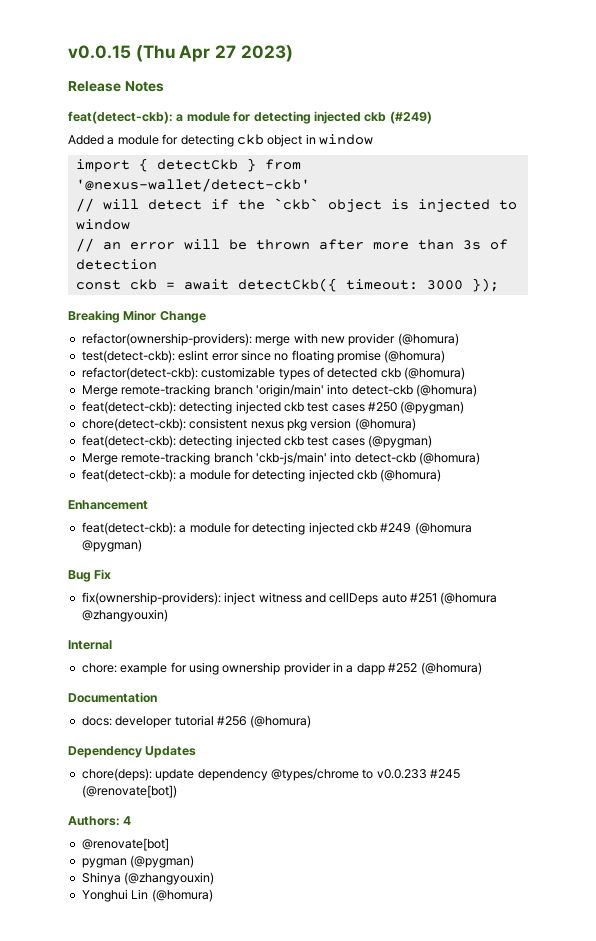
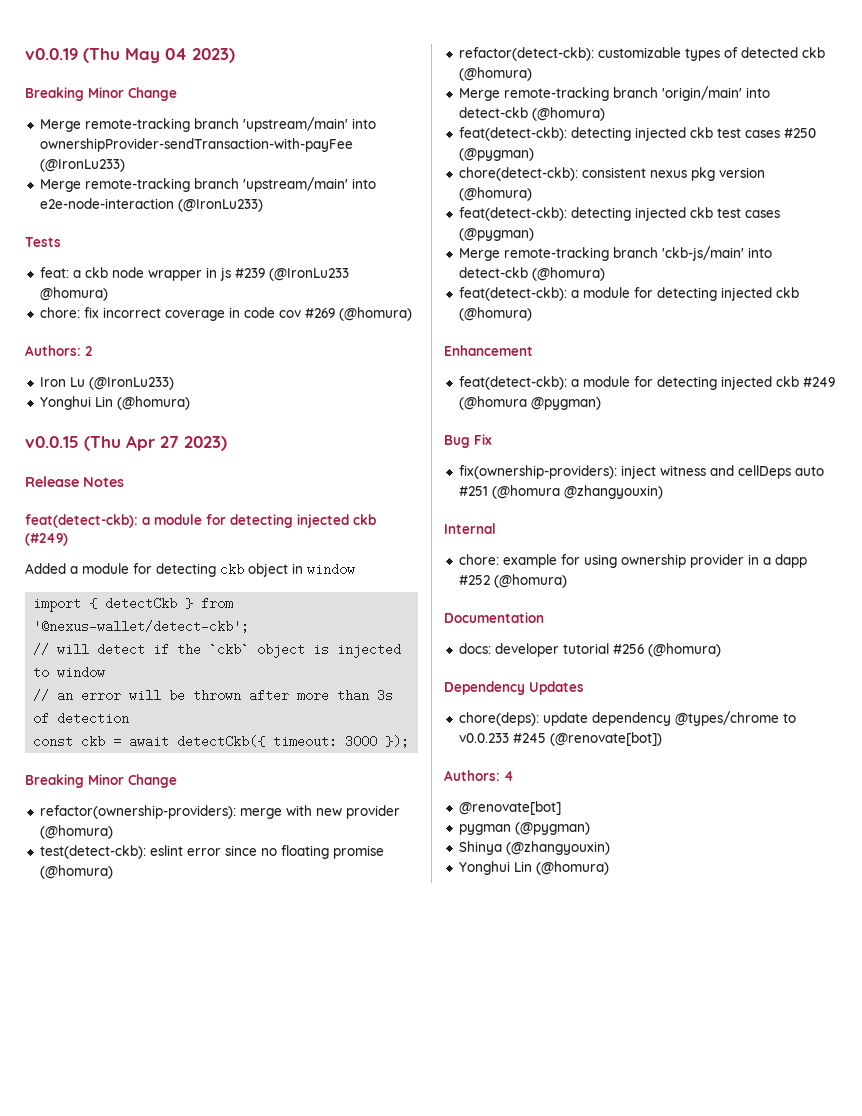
(68, 52) none -> [25,48,235,63] [25,87,177,101] [39,117,376,132] [39,138,353,152] [39,159,125,172] [39,177,376,192] [39,198,263,212] [25,237,61,247] [39,267,349,281] [39,287,108,301] [39,307,412,321] [25,345,92,356] [39,377,174,390] [39,396,190,410] v0.0.19 (Thu May 04 2023) // Breaking Minor Change // Merge remote-tracking branch 'upstream/main' into ownershipProvider-sendTransaction-with-payFee (@IronLu233) // Merge remote-tracking branch 'upstream/main' into e2e-node-interaction (@IronLu233) // Tests // feat: a ckb node wrapper in js #239 (@IronLu233 @homura) // chore: fix incorrect coverage in code cov #269 (@homura) // Authors: 2 // Iron Lu (@IronLu233) // Yonghui Lin (@homura) //
[75,178,310,192] '@nexus-wallet/detect-ckb' -> [33,620,250,633] '@nexus-wallet/detect-ckb';

